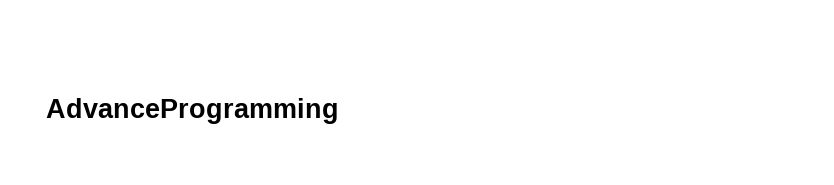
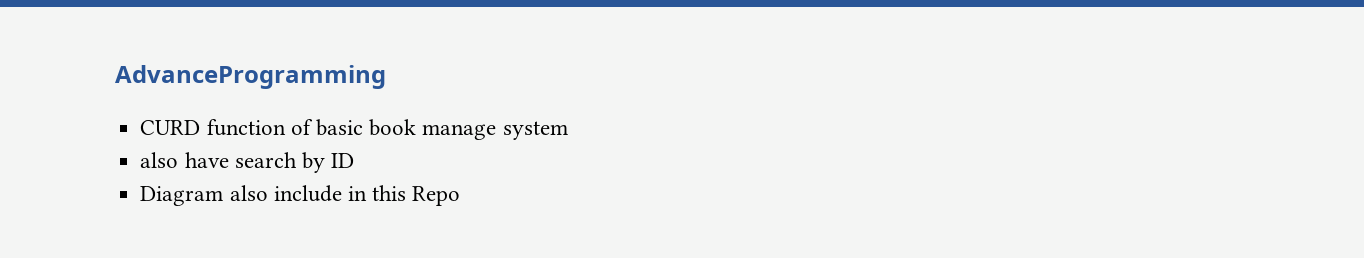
(339, 111) none -> [140,119,568,140] [140,152,355,173] [140,185,461,206] // CURD function of basic book manage system // also have search by ID // Diagram also include in this Repo

